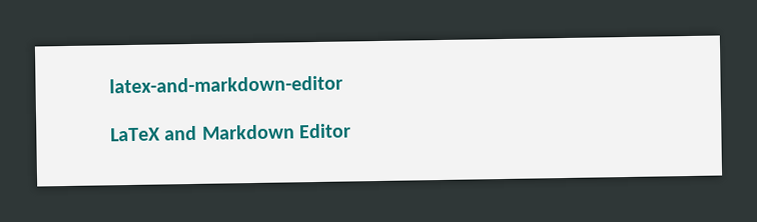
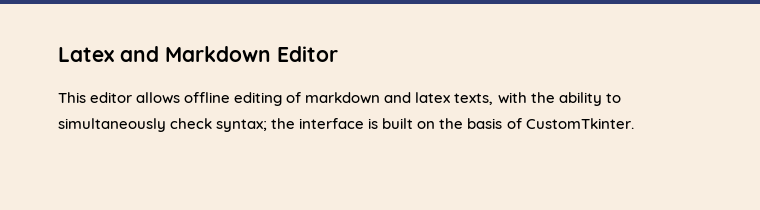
[109,75,343,94] [110,127,160,142] latex-and-markdown-editor // LaTeX -> [58,47,114,62] Latex
(351, 131) none -> [58,92,621,106] [58,118,634,132] // This editor allows offline editing of markdown and latex texts, with the ability to simultaneously check syntax; the interface is built on the basis of CustomTkinter.

